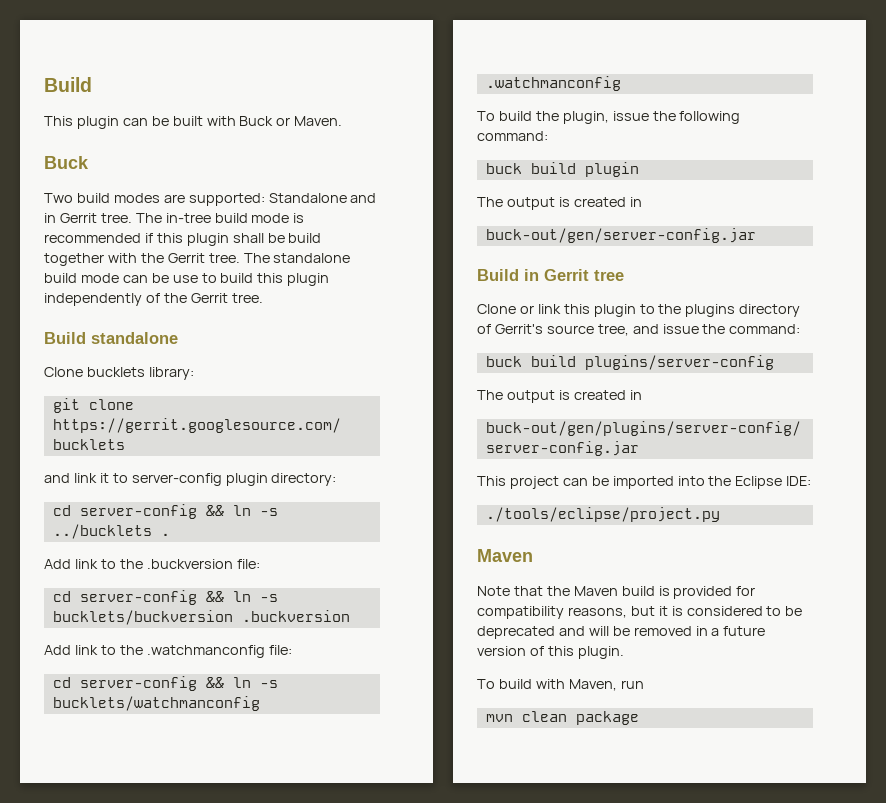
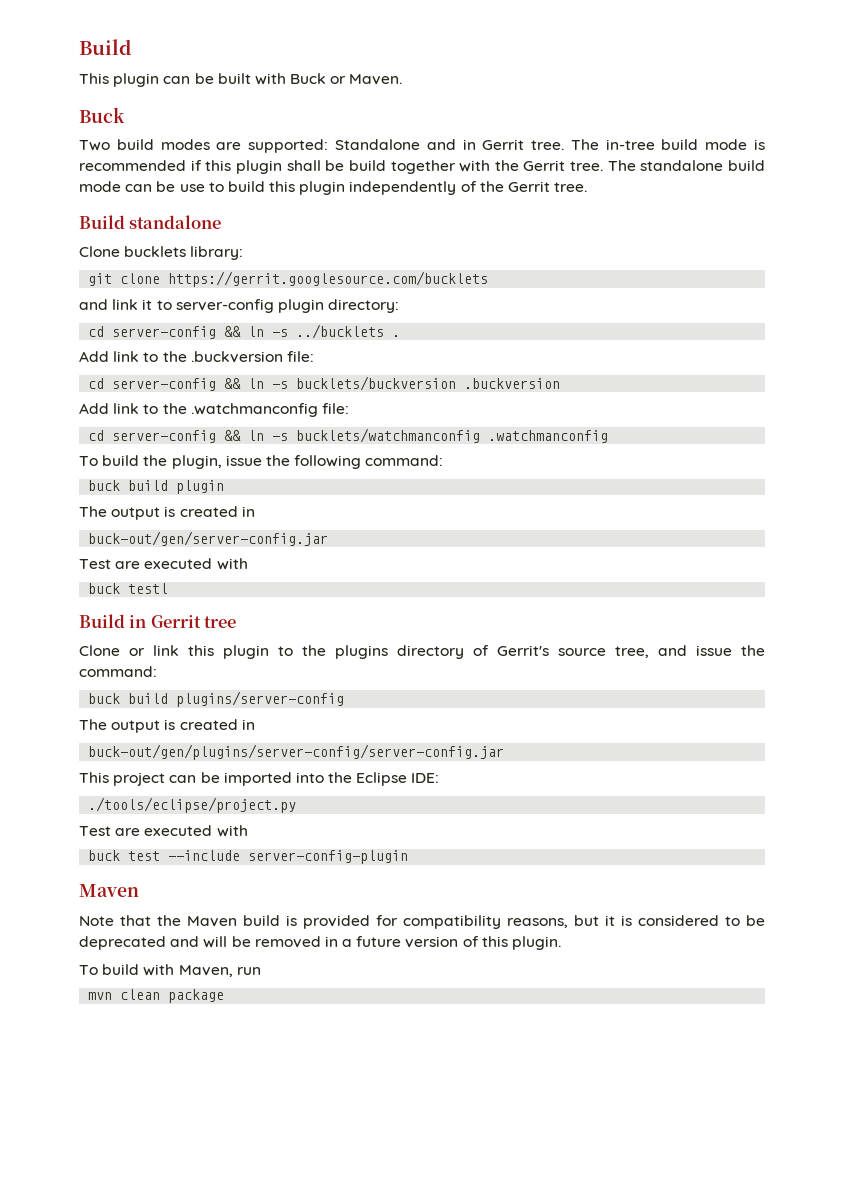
(756, 235) none -> [79,558,248,570] [88,583,169,594] // Test are executed with // buck testl
(720, 514) none -> [79,825,248,837] [88,850,409,864] // Test are executed with // buck test --include server-config-plugin

